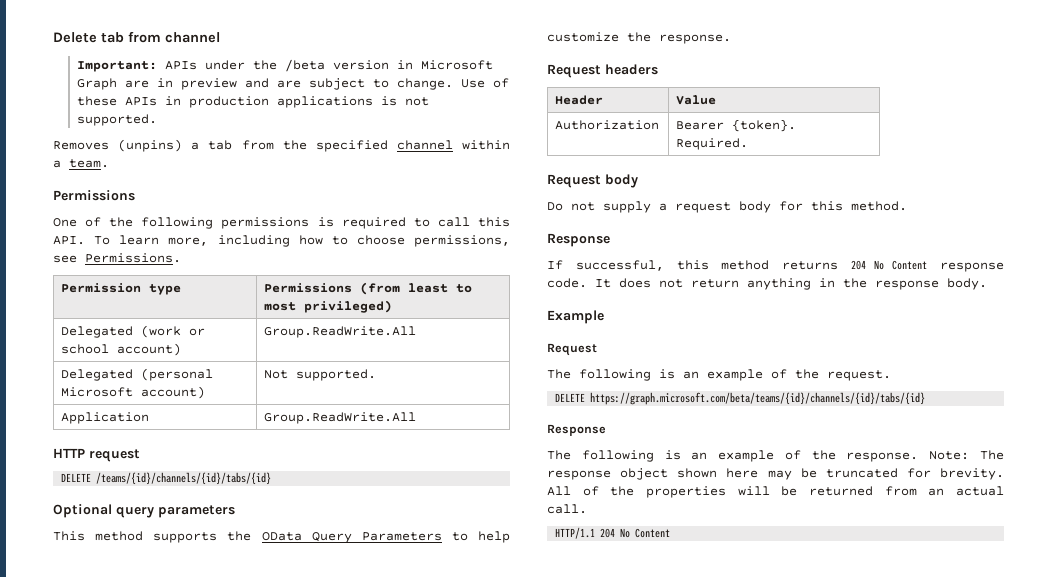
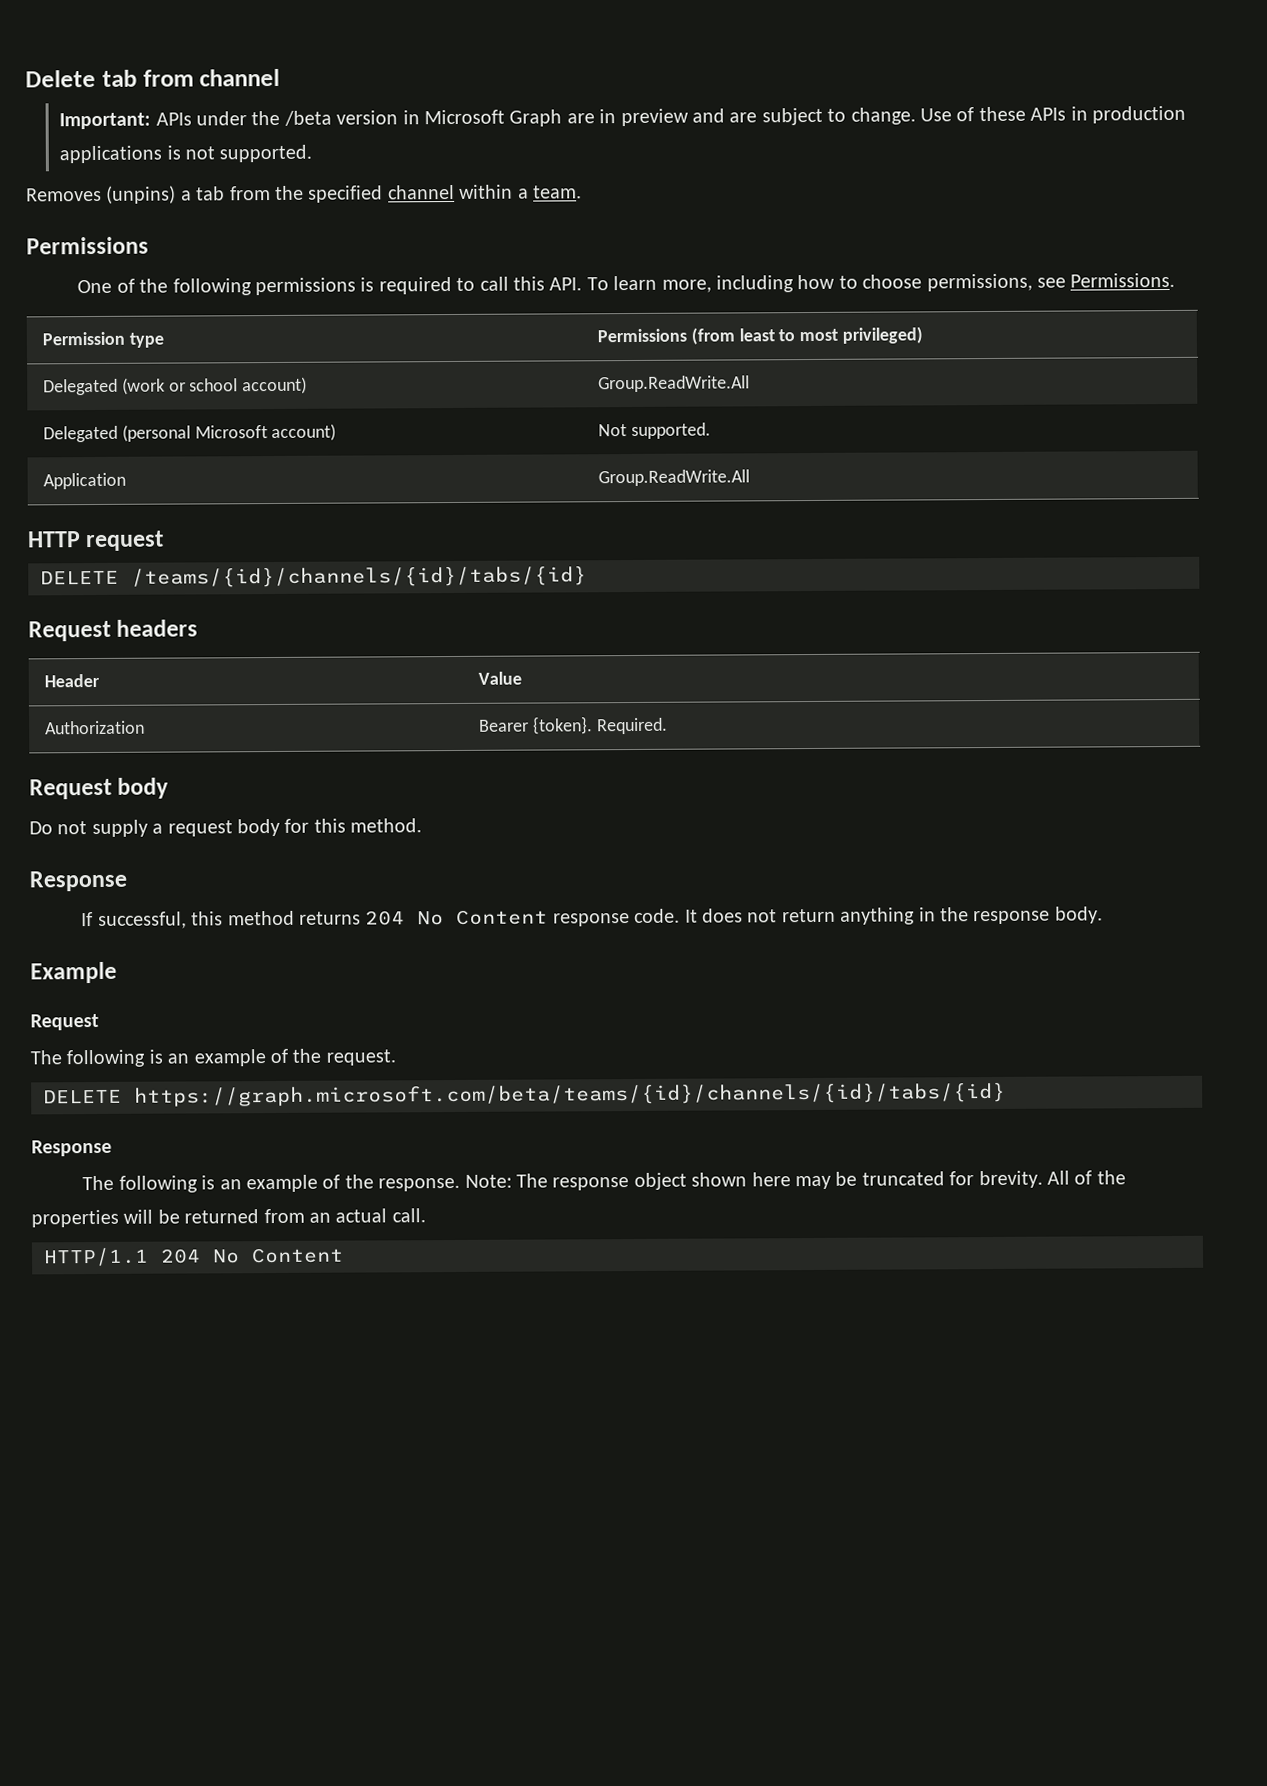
[53,504,235,518] [53,531,510,543] [547,32,731,44] // Optional query parameters // This method supports the OData Query Parameters to help customize the response. -> (587, 577) none

